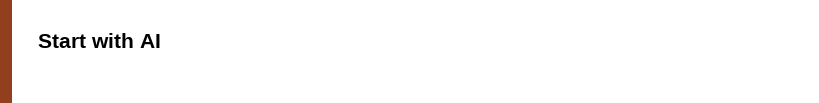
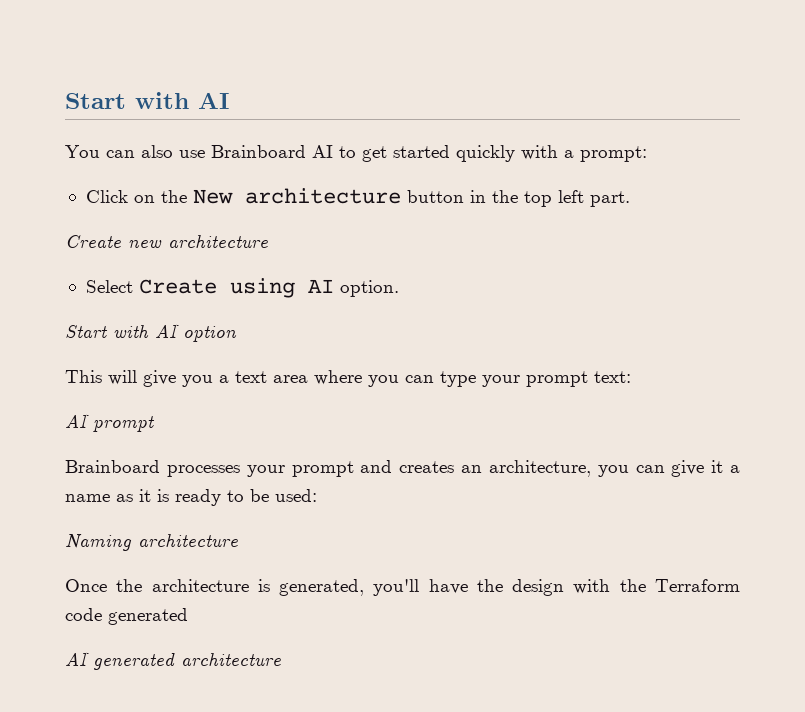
[38,33,161,48] Start with AI -> [65,92,229,109] [65,145,647,162] [85,188,630,207] [65,235,268,248] [85,278,399,298] [65,324,237,342] [65,370,631,387] [65,414,155,432] [65,460,741,477] [65,489,317,506] [65,534,238,551] [65,579,740,596] [65,608,188,625] [65,652,281,670] Start with AI // You can also use Brainboard AI to get started quickly with a prompt: // Click on the New architecture button in the top left part. // Create new architecture // Select Create using AI option. // Start with AI option // This will give you a text area where you can type your prompt text: // AI prompt // Brainboard processes your prompt and creates an architecture, you can give it a name as it is ready to be used: // Naming architecture // Once the architecture is generated, you'll have the design with the Terraform code generated // AI generated architecture

